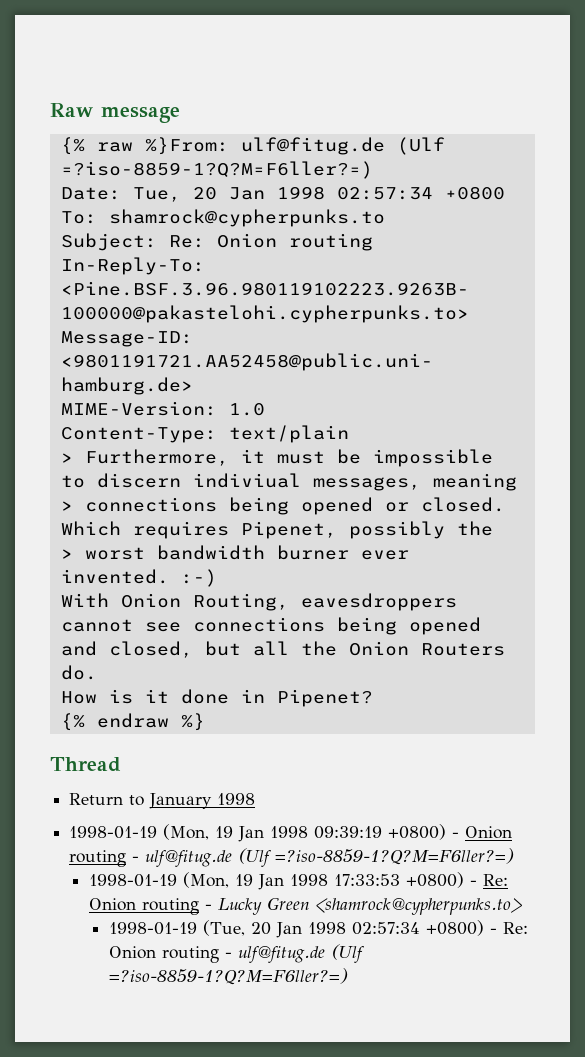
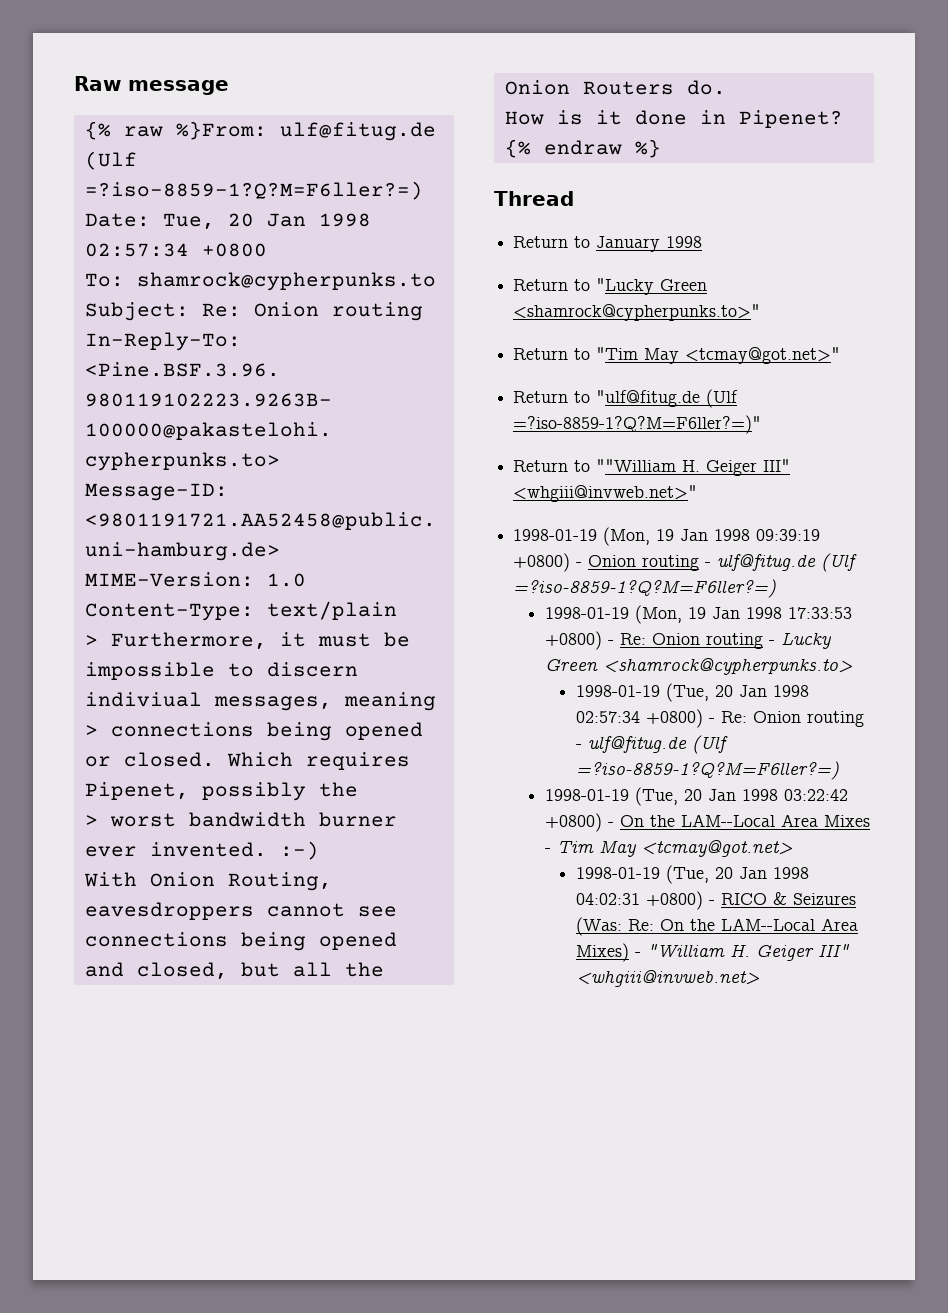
(256, 799) none -> [513,278,708,295] [513,304,761,321] [513,347,841,364] [513,389,739,408] [513,415,762,434] [513,459,791,476] [513,485,698,502] // Return to "Lucky Green <shamrock@cypherpunks.to>" // Return to "Tim May <tcmay@got.net>" // Return to "ulf@fitug.de (Ulf =?iso-8859-1?Q?M=F6ller?=)" // Return to ""William H. Geiger III" <whgiii@invweb.net>"
(348, 976) none -> [544,787,848,806] [544,813,870,832] [544,840,793,857] [575,865,809,884] [575,891,856,910] [575,917,858,936] [575,943,850,962] [575,970,760,987] // 1998-01-19 (Tue, 20 Jan 1998 03:22:42 +0800) - On the LAM--Local Area Mixes - Tim May <tcmay@got.net> // 1998-01-19 (Tue, 20 Jan 1998 04:02:31 +0800) - RICO & Seizures (Was: Re: On the LAM--Local Area Mixes) - "William H. Geiger III" <whgiii@invweb.net>

